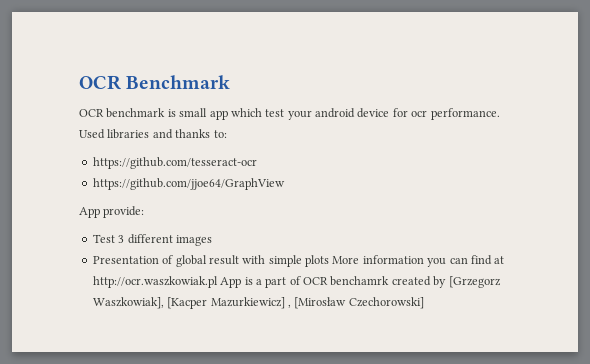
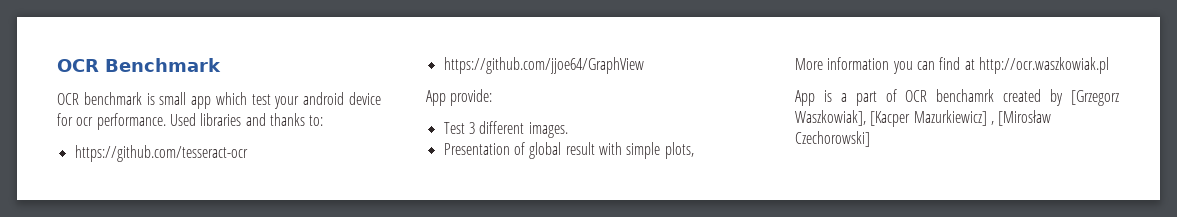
[175,235,212,246] images -> [528,122,568,138] images.
[305,255,329,267] plots -> [664,142,694,159] plots, //
(218, 282) none -> (1109, 65) //

